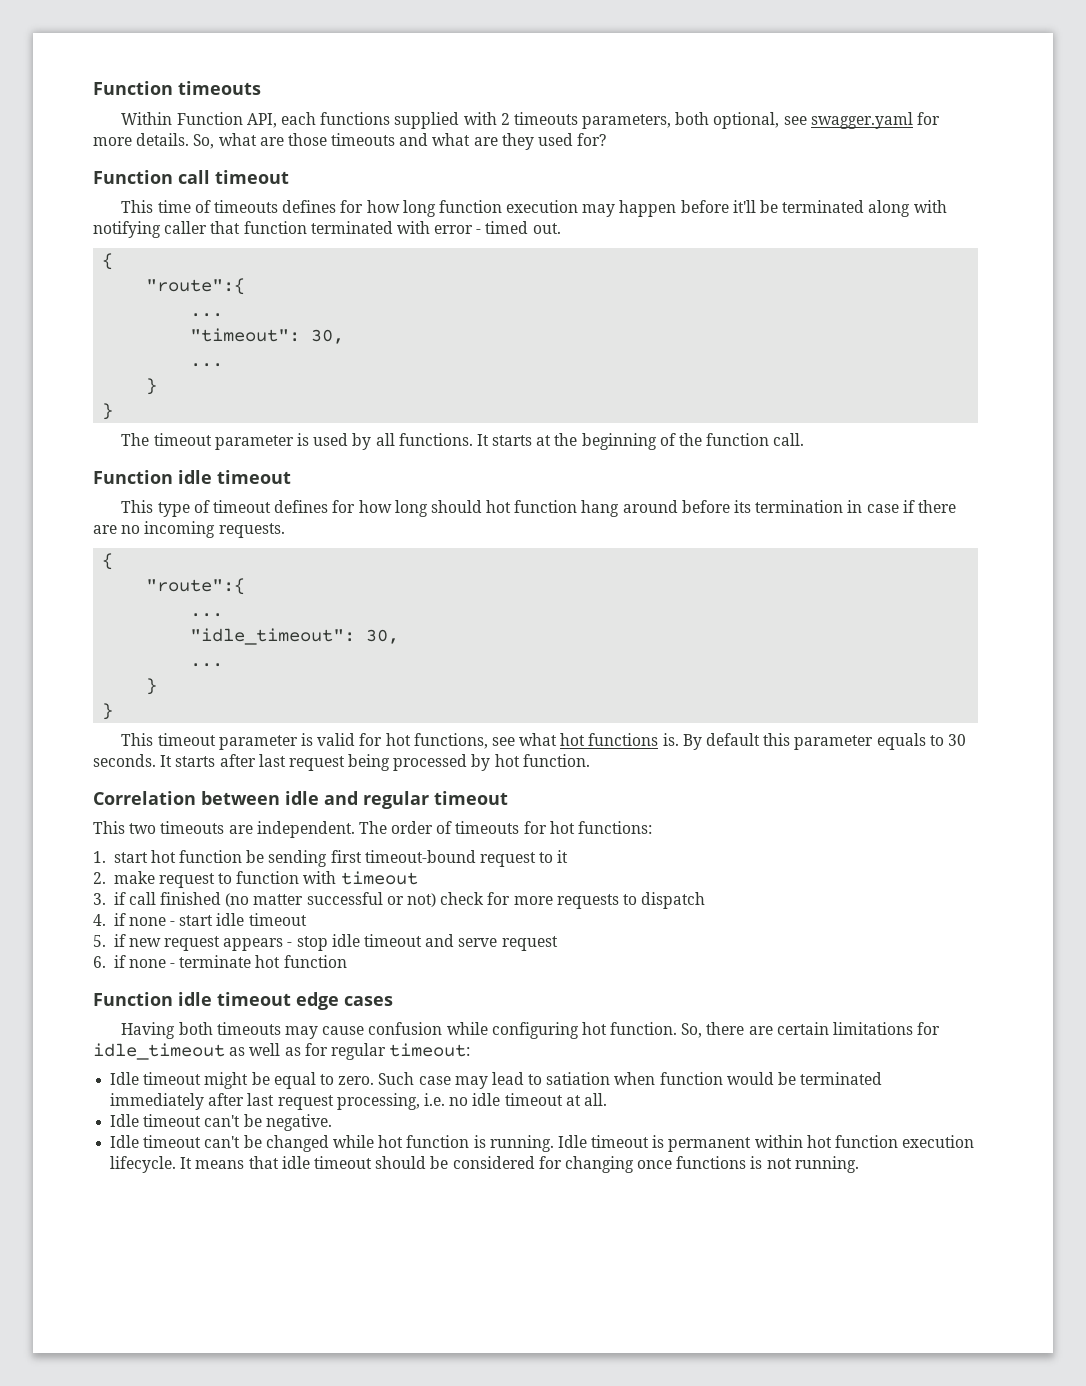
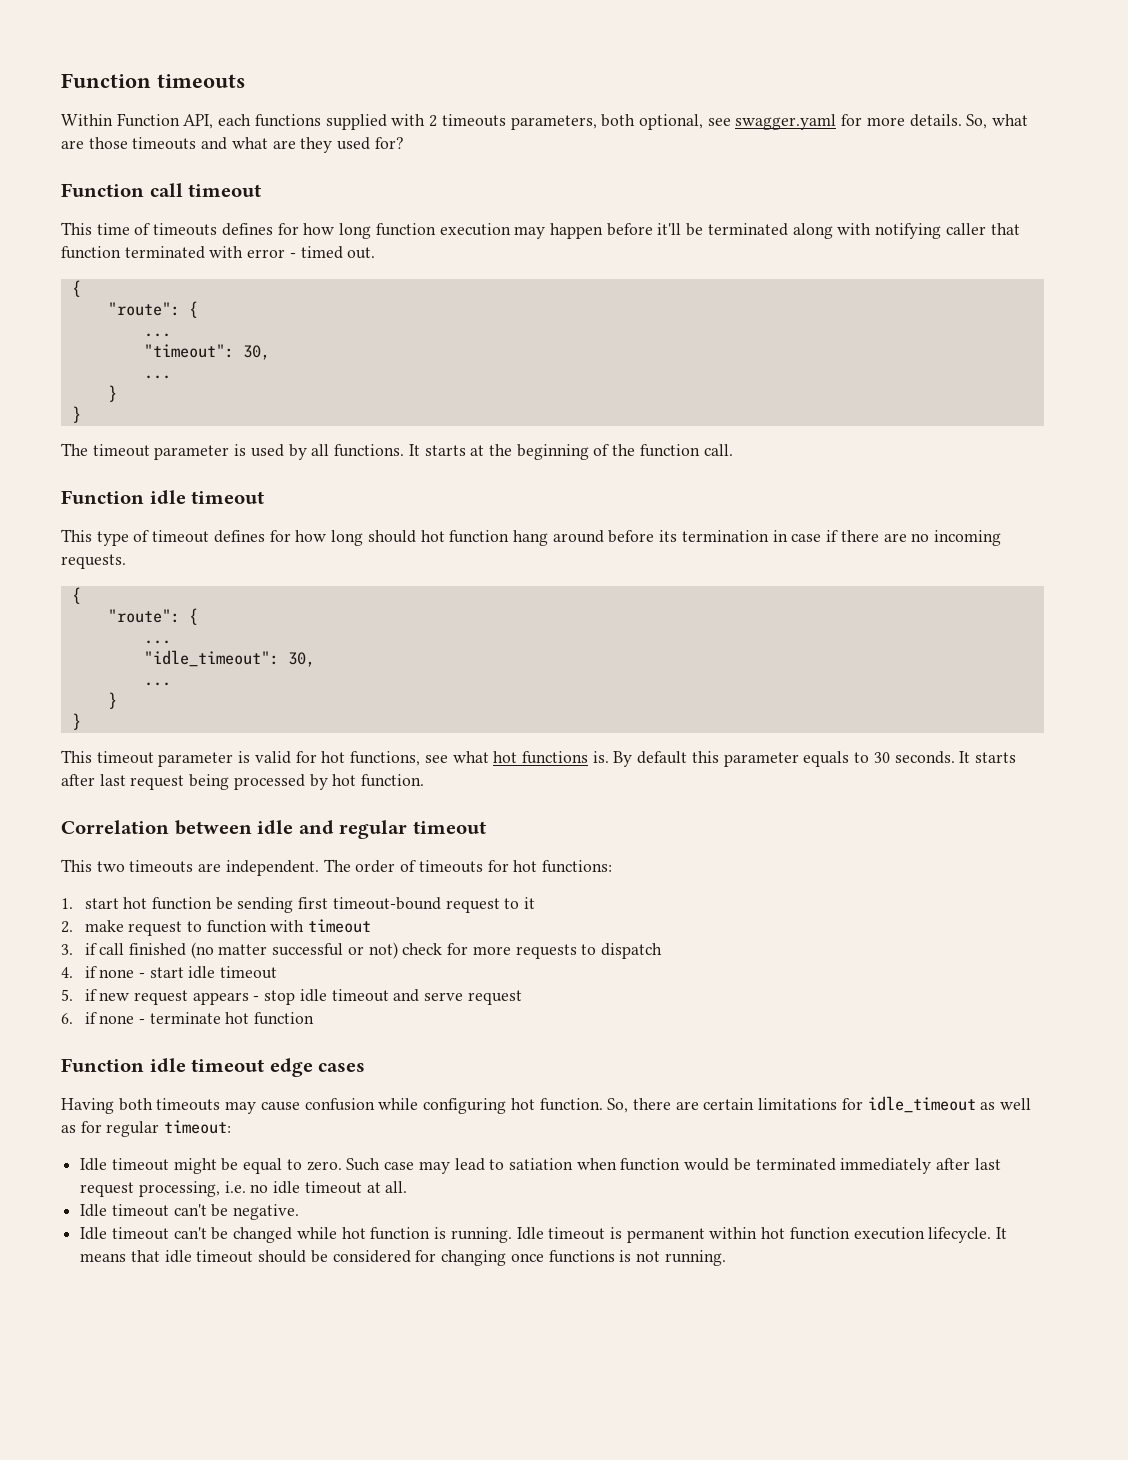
[146,278,246,295] "route":{ -> [107,301,198,318] "route": {
[146,578,246,595] "route":{ -> [107,608,198,625] "route": {

